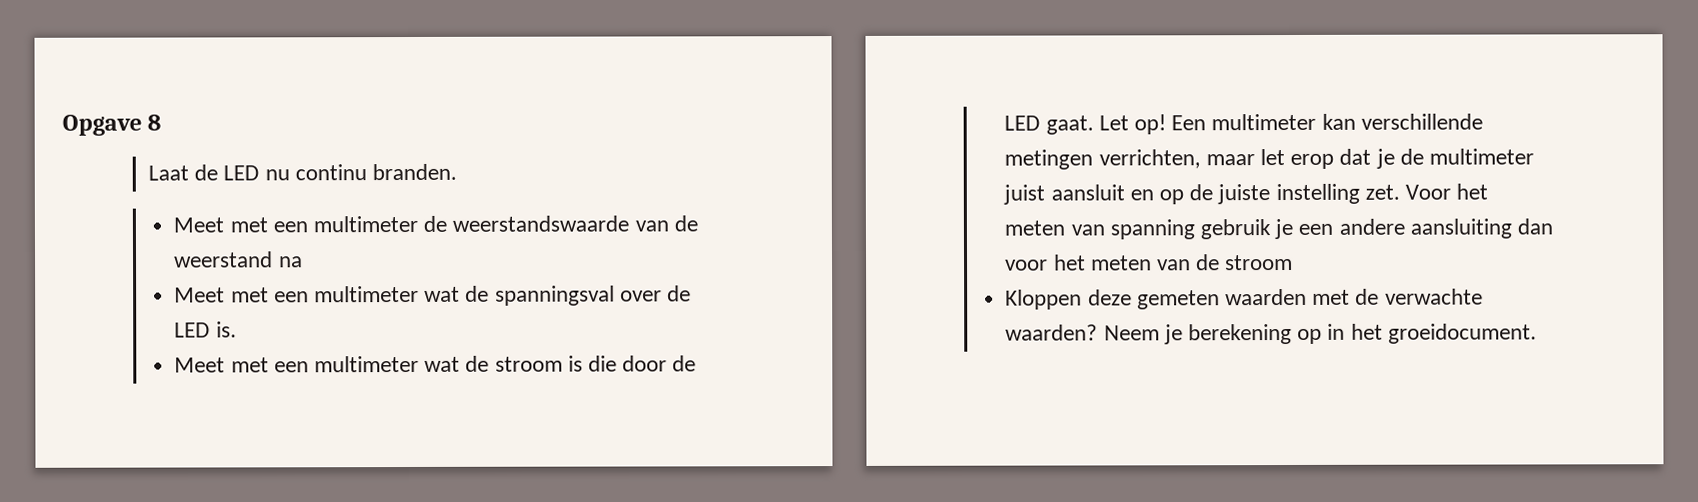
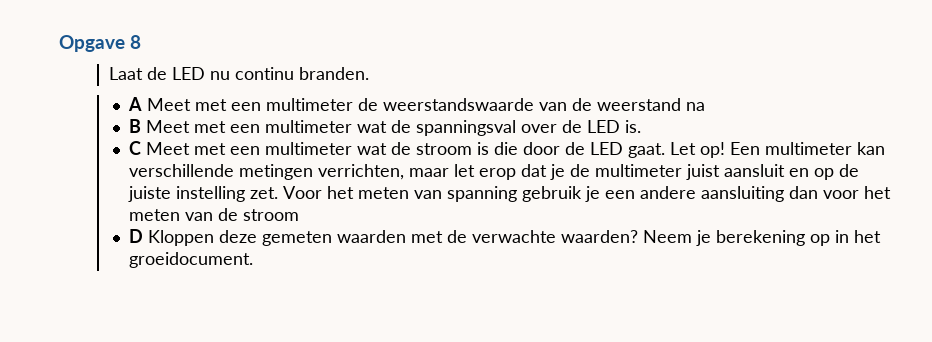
(458, 172) none -> [127,97,142,111] A
(303, 262) none -> [128,119,141,133] B
(237, 329) none -> [128,141,141,155] C
(1294, 262) none -> [128,229,143,243] D

